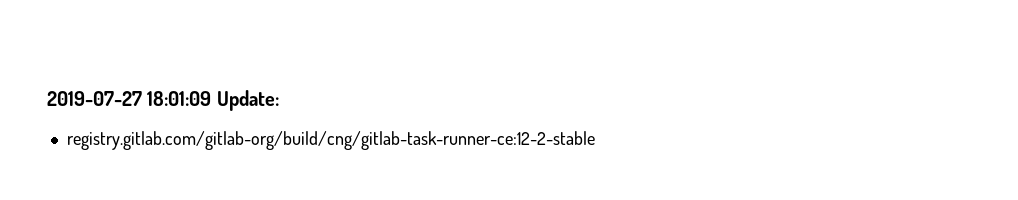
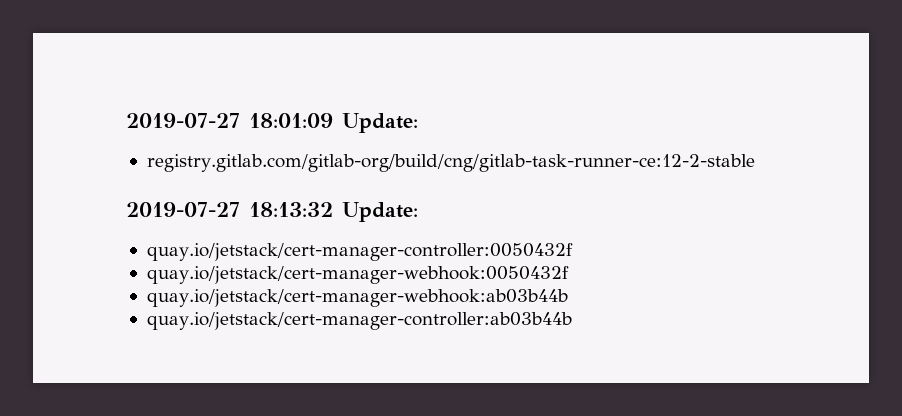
(595, 140) none -> [126,202,418,222] [146,243,573,261] [146,266,569,284] [146,289,568,307] [146,312,572,330] // 2019-07-27 18:13:32 Update: // quay.io/jetstack/cert-manager-controller:0050432f // quay.io/jetstack/cert-manager-webhook:0050432f // quay.io/jetstack/cert-manager-webhook:ab03b44b // quay.io/jetstack/cert-manager-controller:ab03b44b

